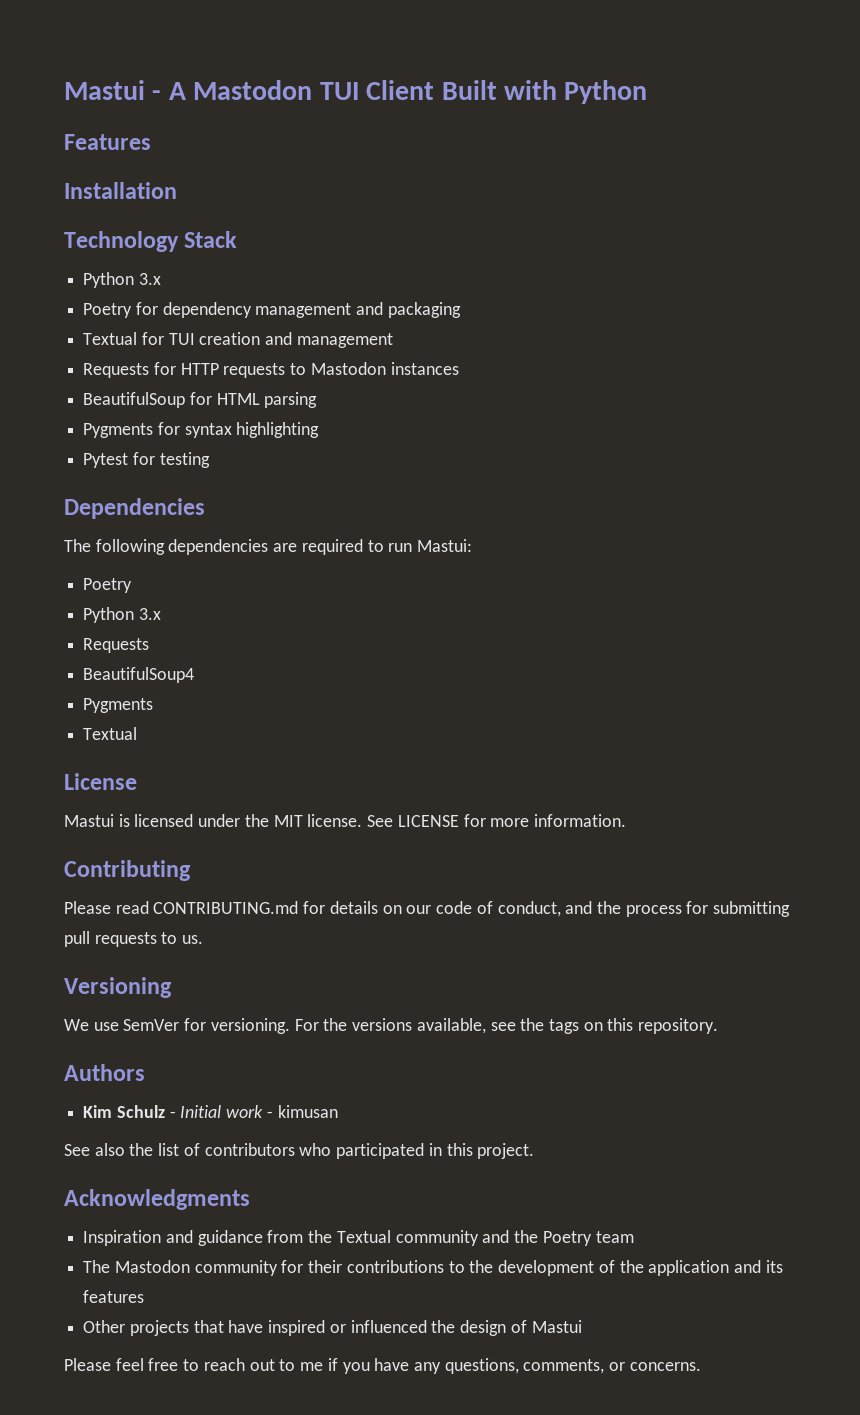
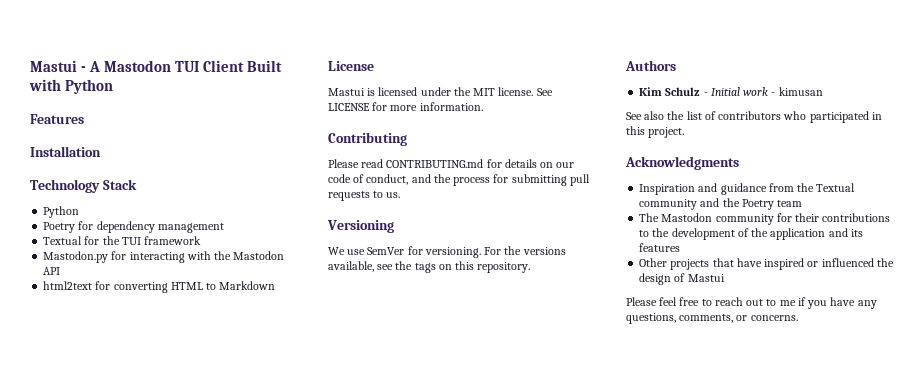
[138,273,161,285] 3.x -> (80, 212) none
[356,302,461,318] and packaging -> (224, 228) none
[168,332,393,348] [83,362,459,378] [83,392,318,408] [83,422,320,438] [83,452,210,468] [64,498,205,519] [64,539,473,555] [83,578,133,593] [83,607,161,623] [83,638,150,653] [83,667,195,683] [83,698,154,713] [83,727,138,740] TUI creation and management // Requests for HTTP requests to Mastodon instances // BeautifulSoup for HTML parsing // Pygments for syntax highlighting // Pytest for testing // Dependencies // The following dependencies are required to run Mastui: // Poetry // Python 3.x // Requests // BeautifulSoup4 // Pygments // Textual -> [102,236,202,245] [43,251,285,263] [43,267,61,275] [43,281,276,293] the TUI framework // Mastodon.py for interacting with the Mastodon API // html2text for converting HTML to Markdown

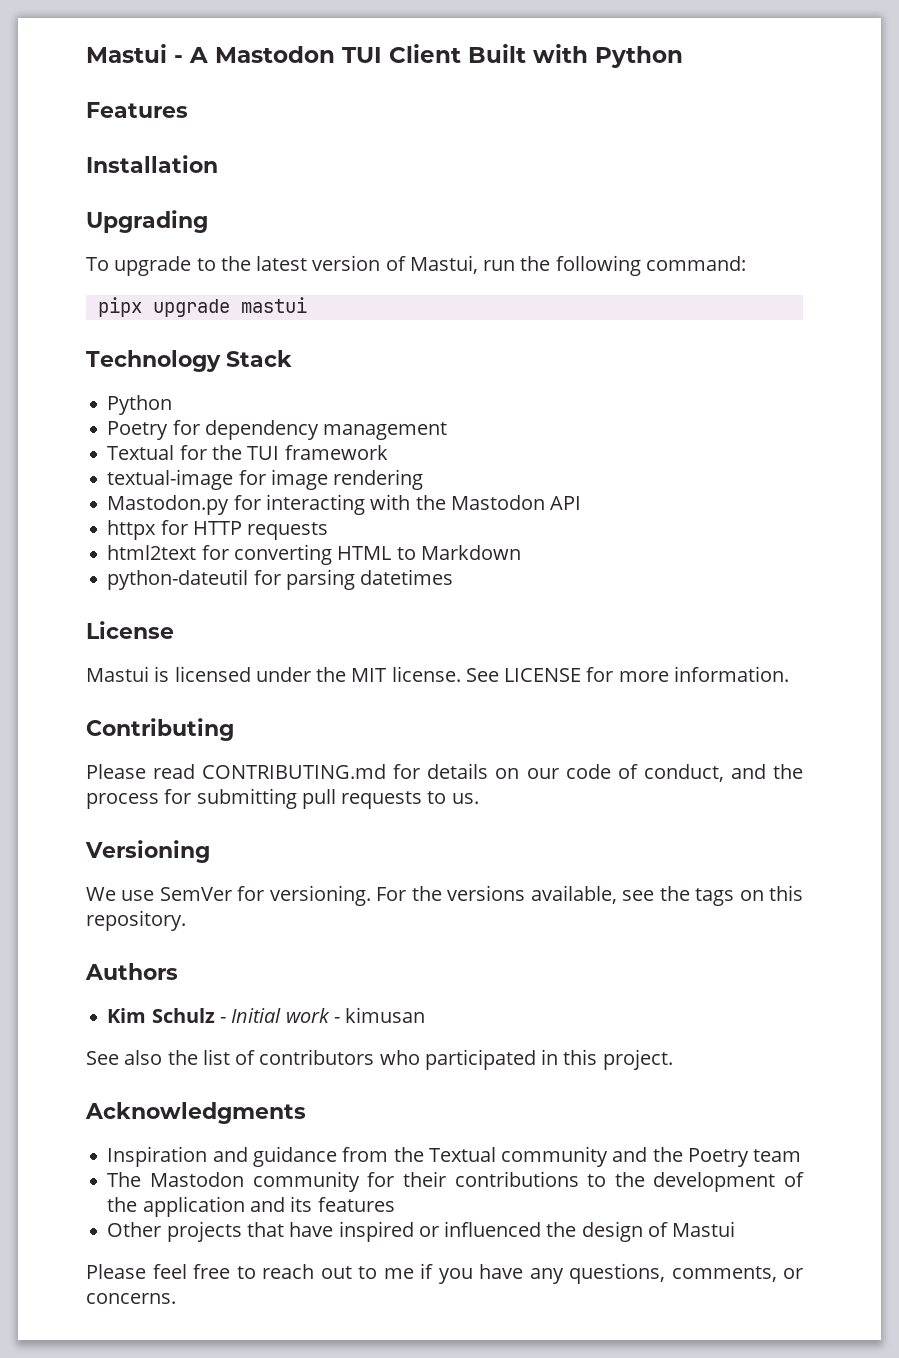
(101, 151) none -> [86,210,208,233] [86,255,746,276] [97,297,307,317] // Upgrading // To upgrade to the latest version of Mastui, run the following command: // pipx upgrade mastui
(202, 240) none -> [107,469,424,490] // textual-image for image rendering
(61, 271) none -> [107,520,329,540] // httpx for HTTP requests
(276, 285) none -> [107,569,454,590] // python-dateutil for parsing datetimes

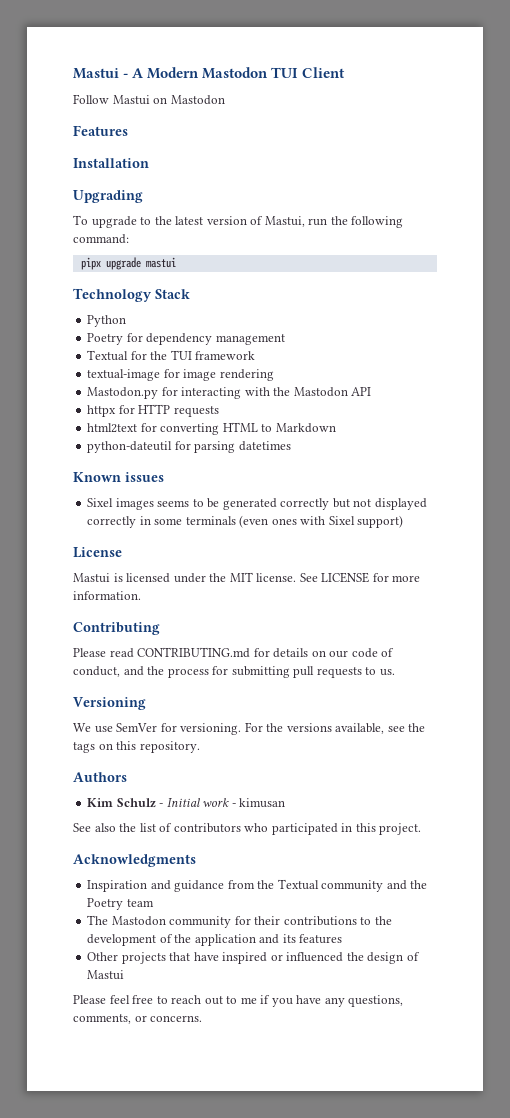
(208, 55) none -> [147,67,200,79] Modern
[468,44,683,68] Built with Python -> [73,94,225,105] // Follow Mastui on Mastodon
(454, 577) none -> [73,472,164,482] [87,498,427,510] [87,515,404,528] // Known issues // Sixel images seems to be generated correctly but not displayed correctly in some terminals (even ones with Sixel support)

